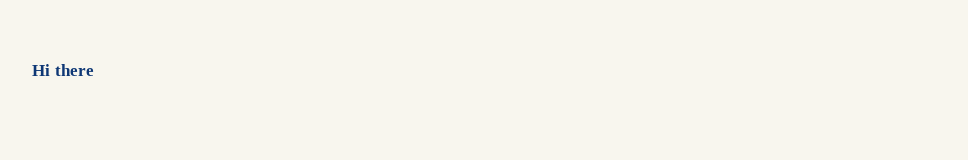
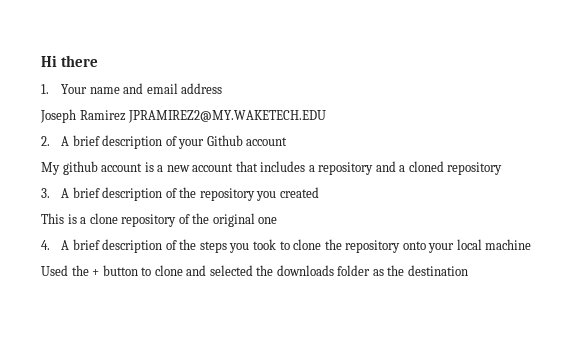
(94, 70) none -> [41,83,223,94] [40,109,327,123] [41,135,288,149] [41,161,503,175] [41,187,319,201] [41,213,278,227] [41,239,532,253] [41,265,468,276] // 1. Your name and email address // Joseph Ramirez JPRAMIREZ2@MY.WAKETECH.EDU // 2. A brief description of your Github account // My github account is a new account that includes a repository and a cloned repository // 3. A brief description of the repository you created // This is a clone repository of the original one // 4. A brief description of the steps you took to clone the repository onto your local machine // Used the + button to clone and selected the downloads folder as the destination

